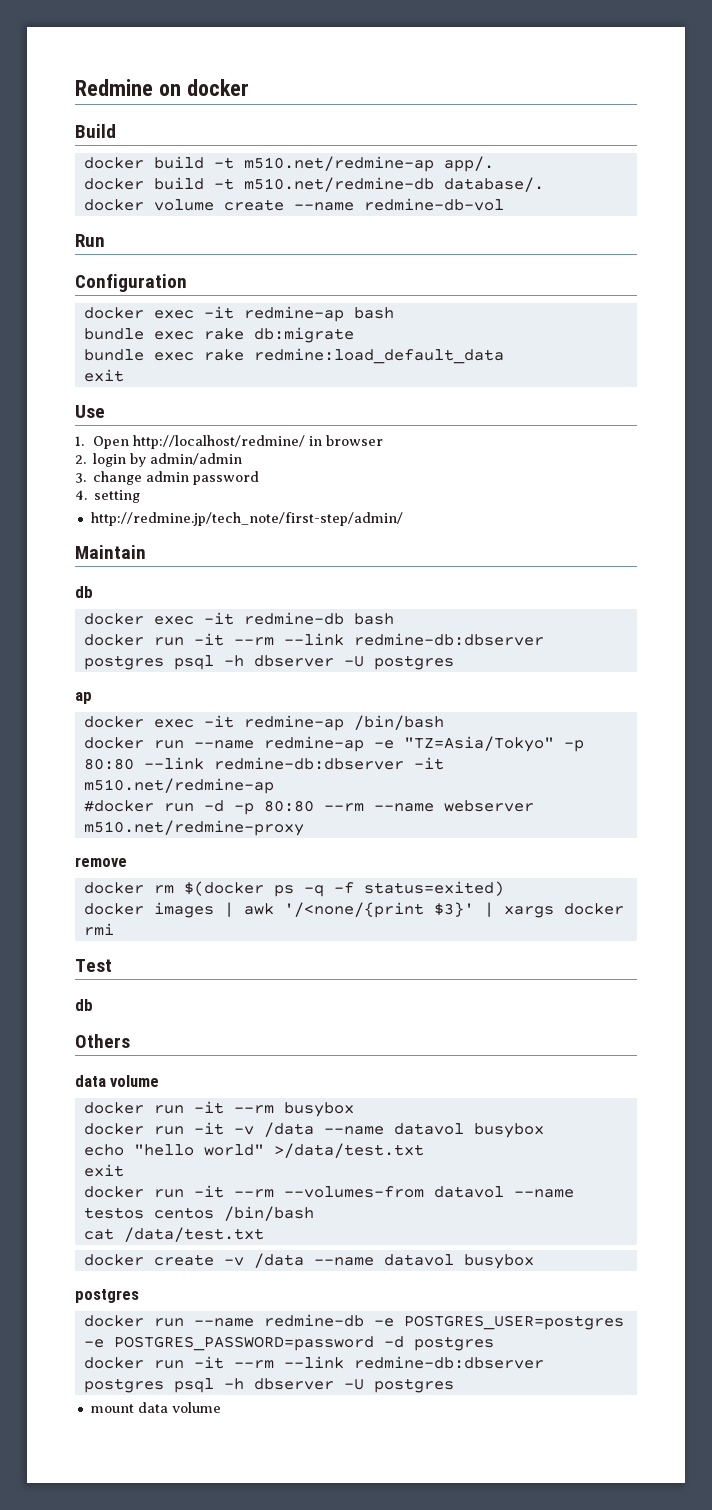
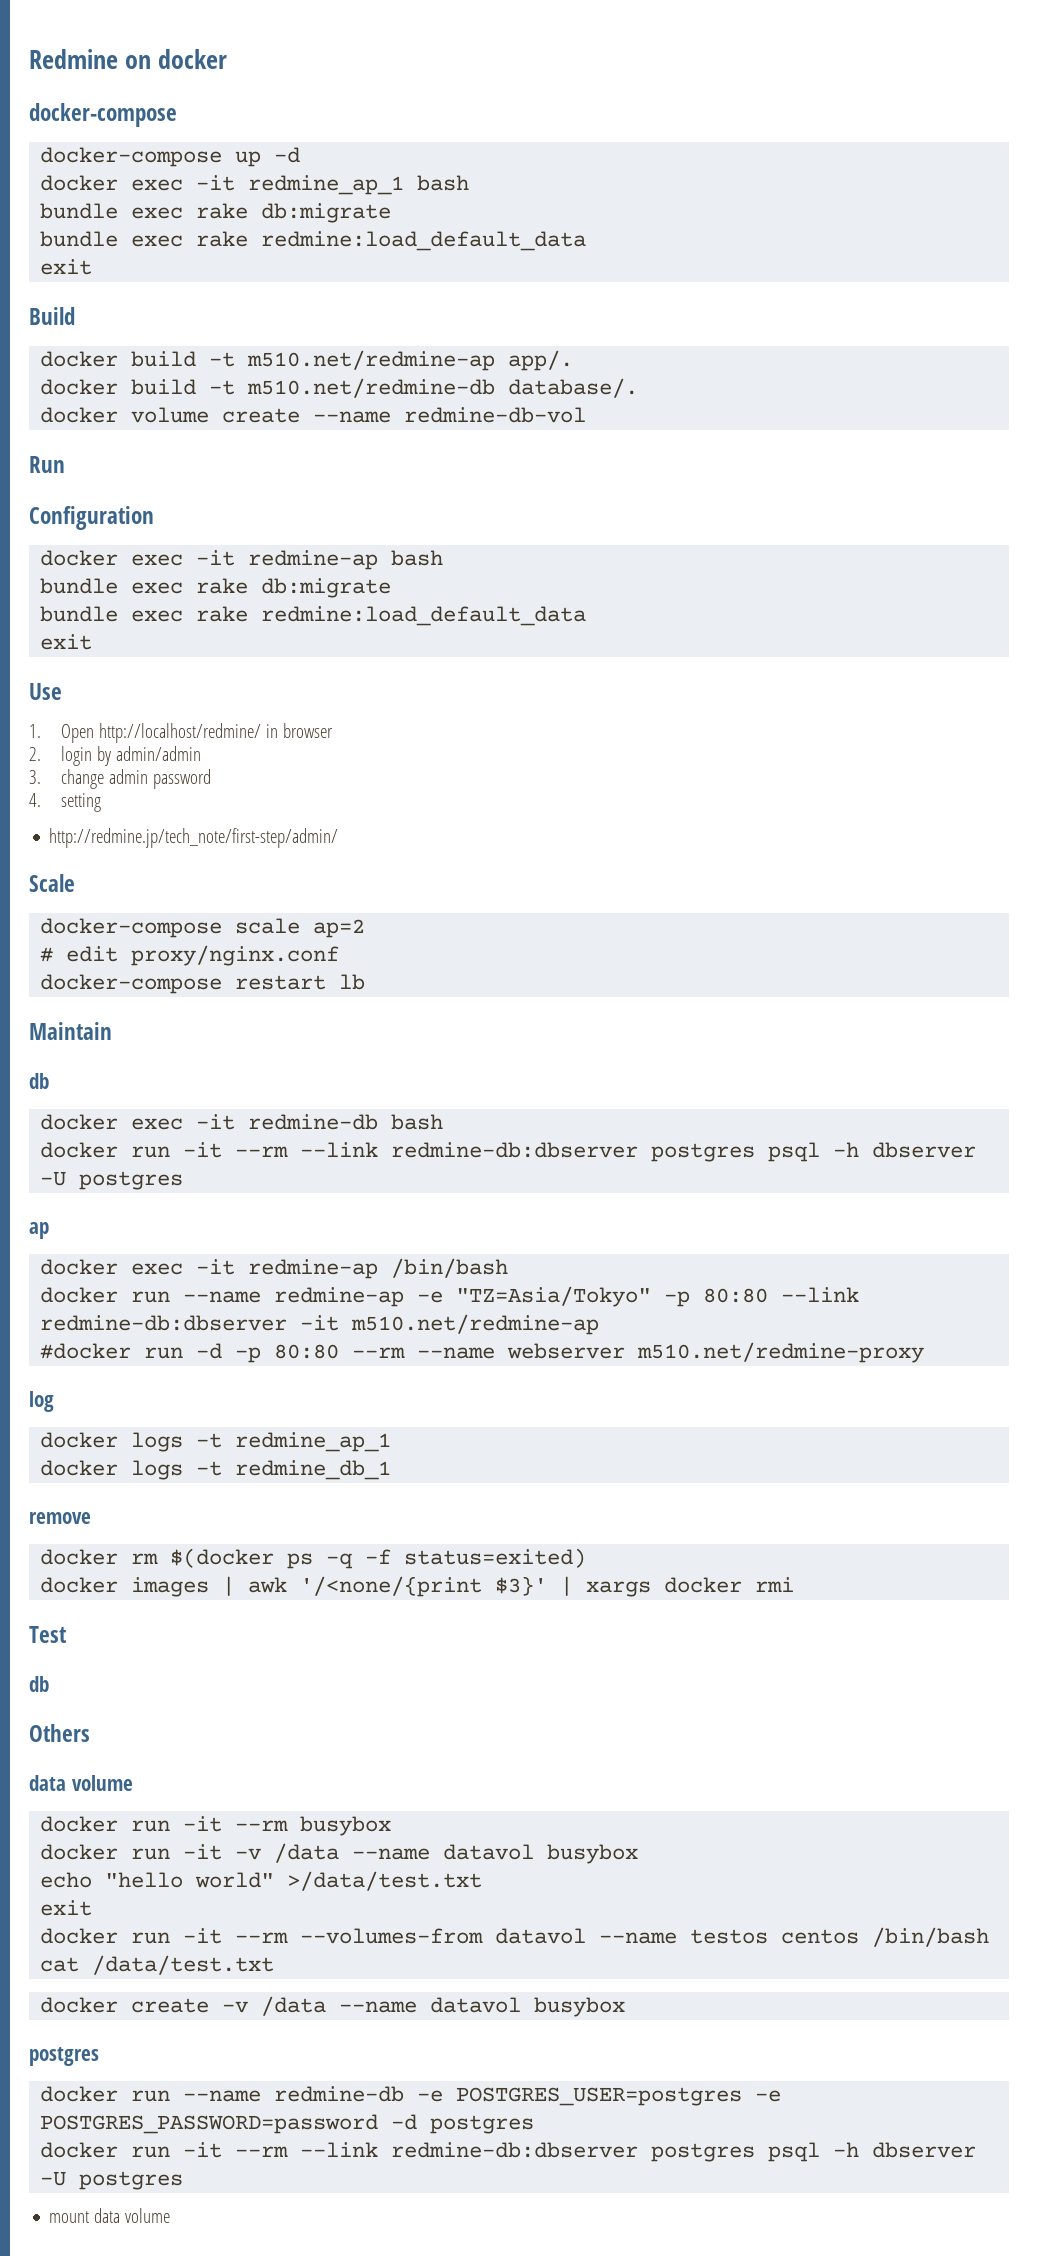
(249, 87) none -> [29,103,177,127] [40,147,301,167] [40,175,470,195] [40,203,392,223] [40,231,587,251] [40,259,93,275] // docker-compose // docker-compose up -d // docker exec -it redmine_ap_1 bash // bundle exec rake db:migrate // bundle exec rake redmine:load_default_data // exit
(403, 519) none -> [29,874,75,892] [40,918,366,938] [40,945,340,966] [40,974,366,994] // Scale // docker-compose scale ap=2 // # edit proxy/nginx.conf // docker-compose restart lb
(304, 828) none -> [29,1391,54,1412] [40,1432,392,1452] [40,1460,392,1480] // log // docker logs -t redmine_ap_1 // docker logs -t redmine_db_1

